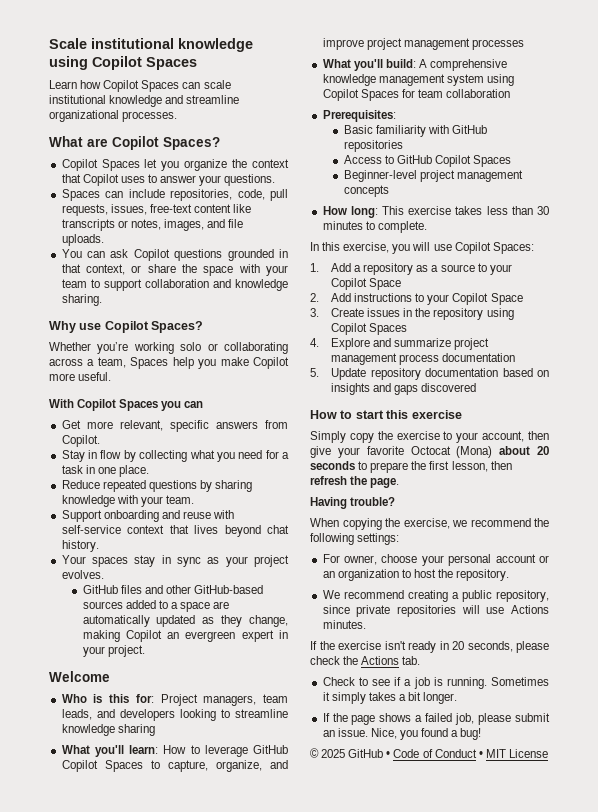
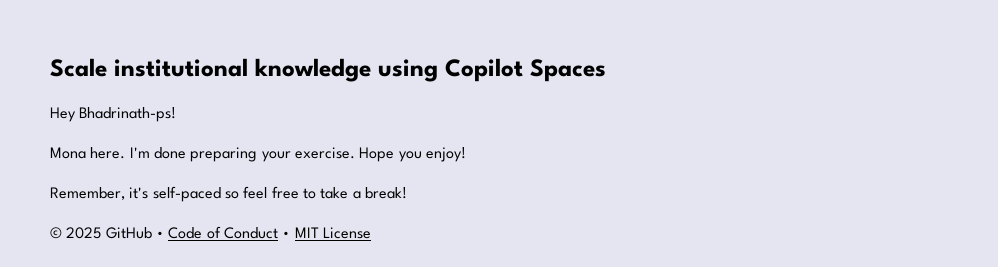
[49,80,231,92] [49,95,240,107] [49,110,178,122] [49,136,220,150] [61,159,289,171] [61,174,276,186] [61,189,288,201] [61,204,252,216] [61,219,244,231] [61,234,104,246] [61,249,288,261] [61,264,288,276] [61,279,288,291] [61,294,102,306] [49,321,204,333] [49,342,288,354] [49,357,289,369] [49,372,112,381] [49,399,204,411] [61,420,288,432] [61,435,100,447] [61,450,290,462] [61,465,149,477] [61,480,253,492] [61,495,194,507] [61,510,235,522] [61,525,289,537] [61,540,99,552] [61,555,289,567] [61,570,104,579] [82,585,264,594] [82,600,230,612] [82,615,288,627] [82,630,288,642] [82,645,145,657] [49,671,110,682] [61,694,288,706] [61,709,288,721] [61,724,155,736] [61,745,288,757] [61,760,288,772] [322,38,524,50] [322,59,508,71] [322,74,514,86] [322,89,511,101] [322,110,396,122] [343,125,487,137] [343,140,403,152] [343,155,512,167] [343,170,523,182] [343,185,389,197] [322,206,549,218] [322,221,427,233] [310,242,534,254] [310,263,512,275] [331,278,402,290] [310,293,523,305] [310,308,514,320] [331,323,408,335] [310,338,490,350] [331,353,516,365] [310,368,549,380] [331,383,477,395] [310,410,462,419] [310,431,549,443] [310,446,549,458] [310,461,512,473] [310,476,400,488] [310,497,396,509] [310,518,549,530] [310,533,400,545] [322,554,549,566] [322,569,510,581] [322,590,549,602] [322,605,549,617] [322,620,366,629] [310,641,549,653] [310,656,421,665] [322,677,549,689] [322,692,458,704] [322,713,550,725] [322,728,482,740] Learn how Copilot Spaces can scale institutional knowledge and streamline organizational processes. // What are Copilot Spaces? // Copilot Spaces let you organize the context that Copilot uses to answer your questions. // Spaces can include repositories, code, pull requests, issues, free-text content like transcripts or notes, images, and file uploads. // You can ask Copilot questions grounded in that context, or share the space with your team to support collaboration and knowledge sharing. // Why use Copilot Spaces? // Whether you’re working solo or collaborating across a team, Spaces help you make Copilot more useful. // With Copilot Spaces you can // Get more relevant, specific answers from Copilot. // Stay in flow by collecting what you need for a task in one place. // Reduce repeated questions by sharing knowledge with your team. // Support onboarding and reuse with self-service context that lives beyond chat history. // Your spaces stay in sync as your project evolves. // GitHub files and other GitHub-based sources added to a space are automatically updated as they change, making Copilot an evergreen expert in your project. // Welcome // Who is this for: Project managers, team leads, and developers looking to streamline knowledge sharing // What you'll learn: How to leverage GitHub Copilot Spaces to capture, organize, and improve project management processes // What you'll build: A comprehensive knowledge management system using Copilot Spaces for team collaboration // Prerequisites: // Basic familiarity with GitHub repositories // Access to GitHub Copilot Spaces // Beginner-level project management concepts // How long: This exercise takes less than 30 minutes to complete. // In this exercise, you will use Copilot Spaces: // 1. Add a repository as a source to your Copilot Space // 2. Add instructions to your Copilot Space // 3. Create issues in the repository using Copilot Spaces // 4. Explore and summarize project management process documentation // 5. Update repository documentation based on insights and gaps discovered // How to start this exercise // Simply copy the exercise to your account, then give your favorite Octocat (Mona) about 20 seconds to prepare the first lesson, then refresh the page. // Having trouble? // When copying the exercise, we recommend the following settings: // For owner, choose your personal account or an organization to host the repository. // We recommend creating a public repository, since private repositories will use Actions minutes. // If the exercise isn't ready in 20 seconds, please check the Actions tab. // Check to see if a job is running. Sometimes it simply takes a bit longer. // If the page shows a failed job, please submit an issue. Nice, you found a bug! -> [50,107,177,122] [50,147,466,162] [50,186,407,202] Hey Bhadrinath-ps! // Mona here. I'm done preparing your exercise. Hope you enjoy! // Remember, it's self-paced so feel free to take a break!

